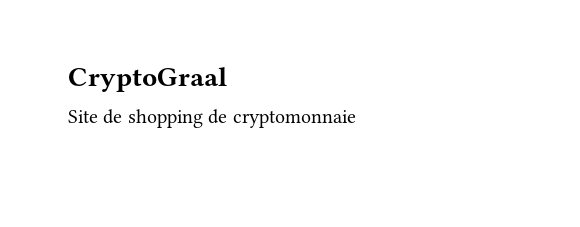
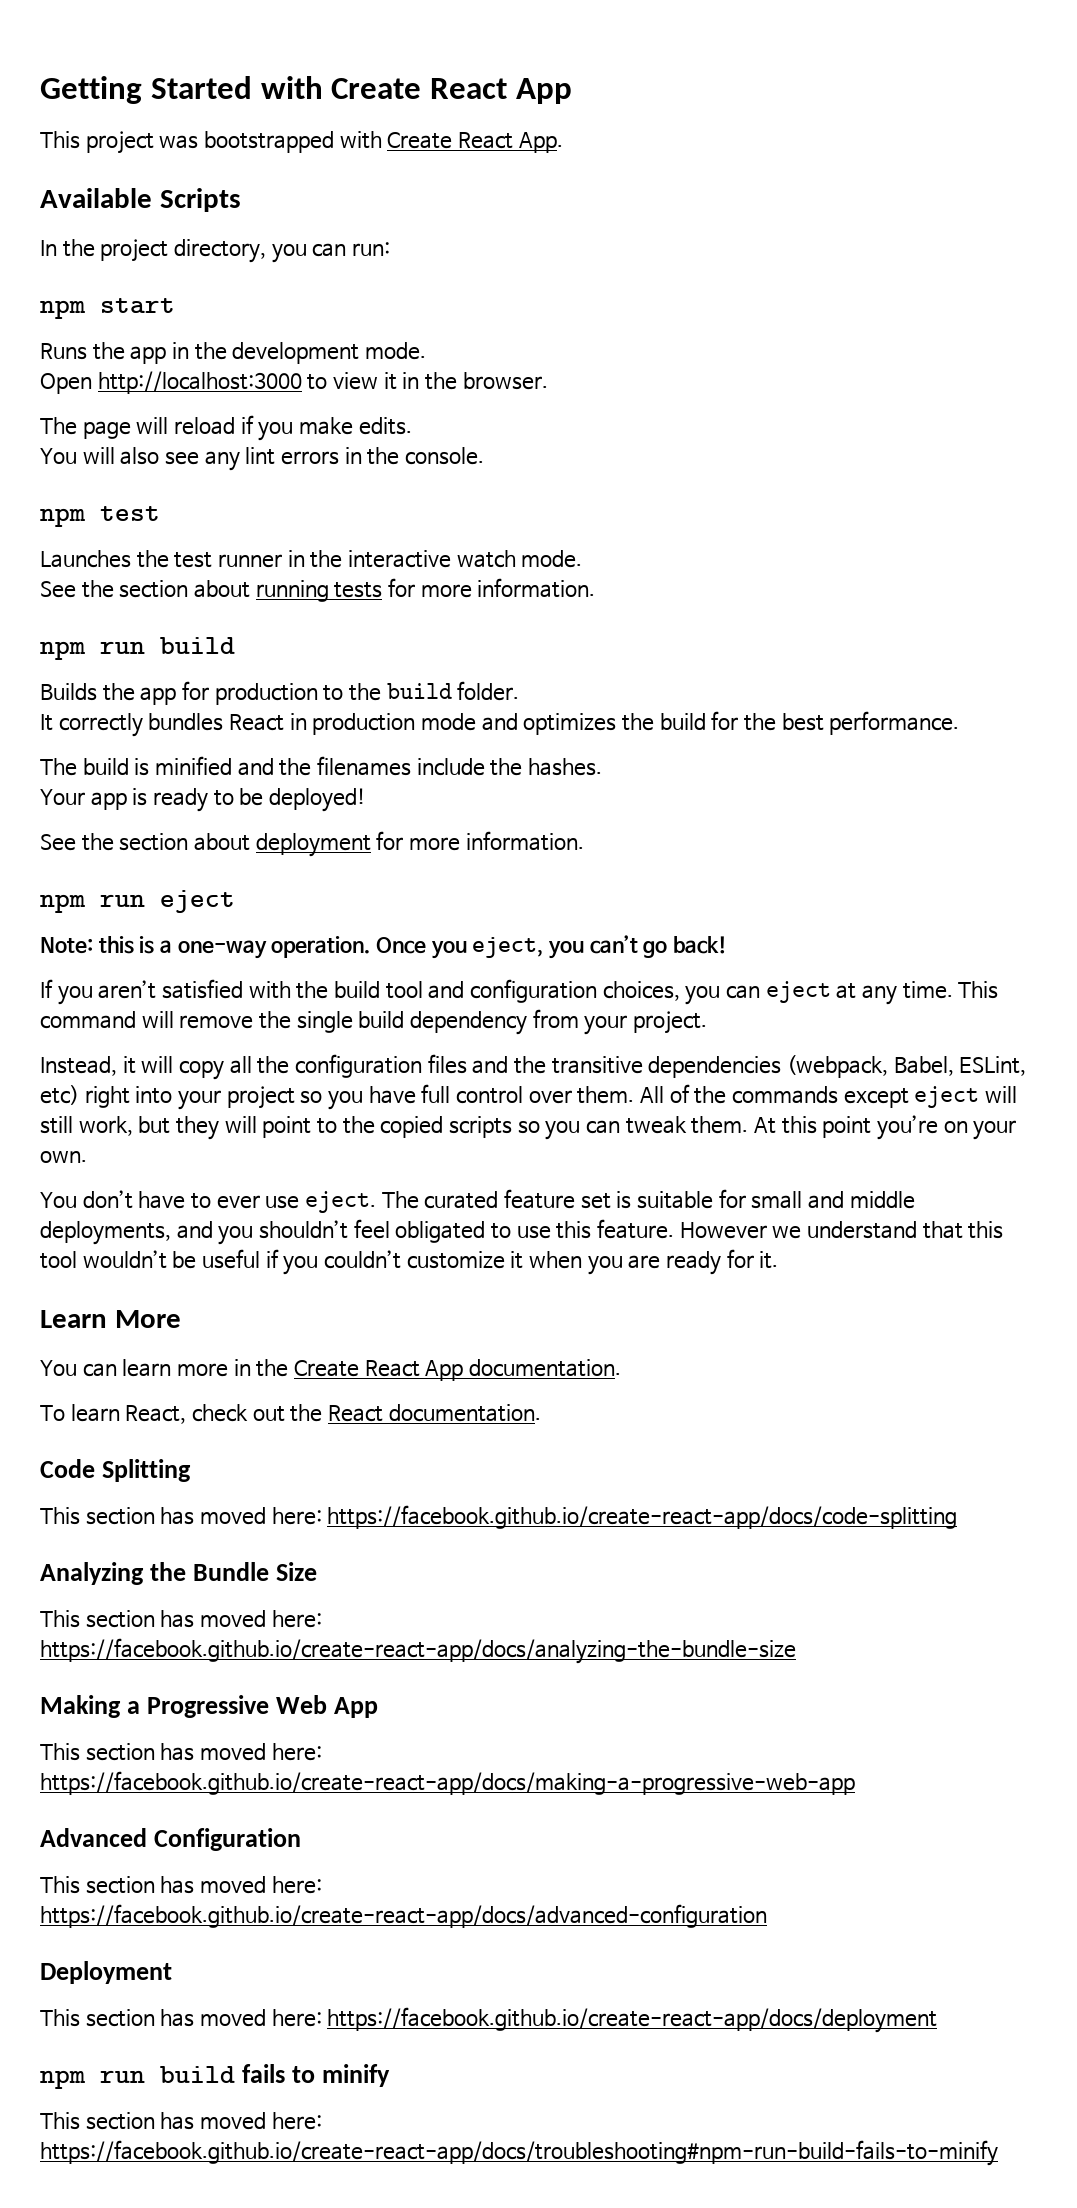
[68,67,227,92] [68,109,356,128] CryptoGraal // Site de shopping de cryptomonnaie -> [40,76,572,104] [40,131,563,154] [40,188,241,212] [40,239,390,263] [40,298,175,319] [40,342,427,364] [40,371,548,394] [40,415,412,441] [40,447,484,471] [40,506,160,527] [40,550,583,568] [40,578,596,602] [40,637,235,660] [40,681,520,705] [40,711,960,737] [40,756,602,776] [40,788,366,812] [40,831,584,857] [40,890,235,913] [40,935,728,959] [40,979,999,1005] [40,1009,707,1035] [40,1054,1027,1080] [40,1084,1018,1110] [40,1115,1017,1140] [40,1151,87,1163] [40,1189,915,1213] [40,1219,1004,1245] [40,1249,779,1275] [40,1310,181,1328] [40,1359,621,1381] [40,1404,541,1424] [40,1459,192,1482] [40,1505,958,1529] [40,1562,318,1585] [40,1610,322,1628] [40,1638,796,1664] [40,1695,379,1718] [40,1743,322,1761] [40,1771,855,1795] [40,1828,302,1851] [40,1876,322,1894] [40,1904,767,1928] [40,1961,172,1984] [40,2007,938,2033] [40,2064,391,2089] [40,2112,322,2130] [40,2140,998,2166] Getting Started with Create React App // This project was bootstrapped with Create React App. // Available Scripts // In the project directory, you can run: // npm start // Runs the app in the development mode. // Open http://localhost:3000 to view it in the browser. // The page will reload if you make edits. // You will also see any lint errors in the console. // npm test // Launches the test runner in the interactive watch mode. // See the section about running tests for more information. // npm run build // Builds the app for production to the build folder. // It correctly bundles React in production mode and optimizes the build for the best performance. // The build is minified and the filenames include the hashes. // Your app is ready to be deployed! // See the section about deployment for more information. // npm run eject // Note: this is a one-way operation. Once you eject, you can’t go back! // If you aren’t satisfied with the build tool and configuration choices, you can eject at any time. This command will remove the single build dependency from your project. // Instead, it will copy all the configuration files and the transitive dependencies (webpack, Babel, ESLint, etc) right into your project so you have full control over them. All of the commands except eject will still work, but they will point to the copied scripts so you can tweak them. At this point you’re on your own. // You don’t have to ever use eject. The curated feature set is suitable for small and middle deployments, and you shouldn’t feel obligated to use this feature. However we understand that this tool wouldn’t be useful if you couldn’t customize it when you are ready for it. // Learn More // You can learn more in the Create React App documentation. // To learn React, check out the React documentation. // Code Splitting // This section has moved here: https://facebook.github.io/create-react-app/docs/code-splitting // Analyzing the Bundle Size // This section has moved here: https://facebook.github.io/create-react-app/docs/analyzing-the-bundle-size // Making a Progressive Web App // This section has moved here: https://facebook.github.io/create-react-app/docs/making-a-progressive-web-app // Advanced Configuration // This section has moved here: https://facebook.github.io/create-react-app/docs/advanced-configuration // Deployment // This section has moved here: https://facebook.github.io/create-react-app/docs/deployment // npm run build fails to minify // This section has moved here: https://facebook.github.io/create-react-app/docs/troubleshooting#npm-run-build-fails-to-minify

